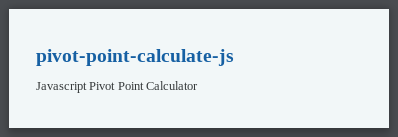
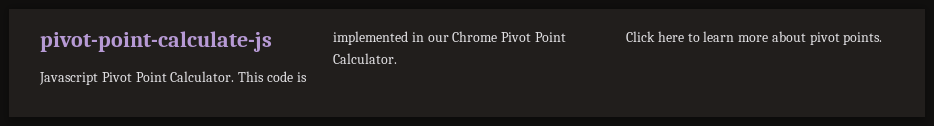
[146,81,199,90] Calculator -> [170,71,307,82] [333,31,566,45] [333,53,397,64] [626,31,883,45] Calculator. This code is implemented in our Chrome Pivot Point Calculator. // Click here to learn more about pivot points.

